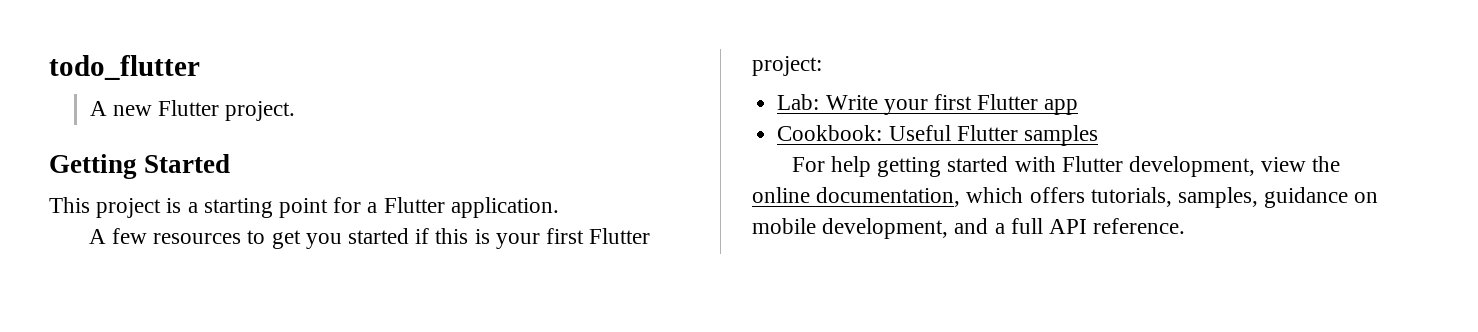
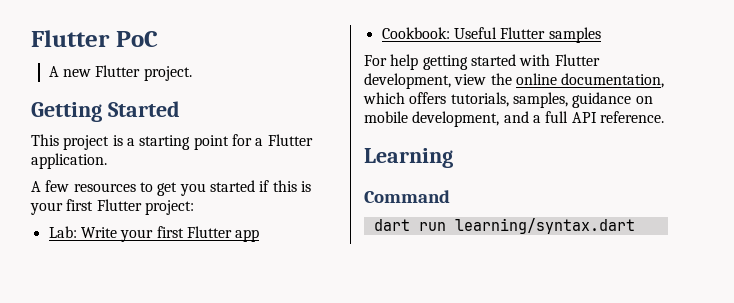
[49,55,200,80] todo_flutter -> [31,30,158,47] Flutter PoC
(1186, 226) none -> [364,148,453,168] [364,190,450,203] [373,218,635,234] // Learning // Command // dart run learning/syntax.dart

